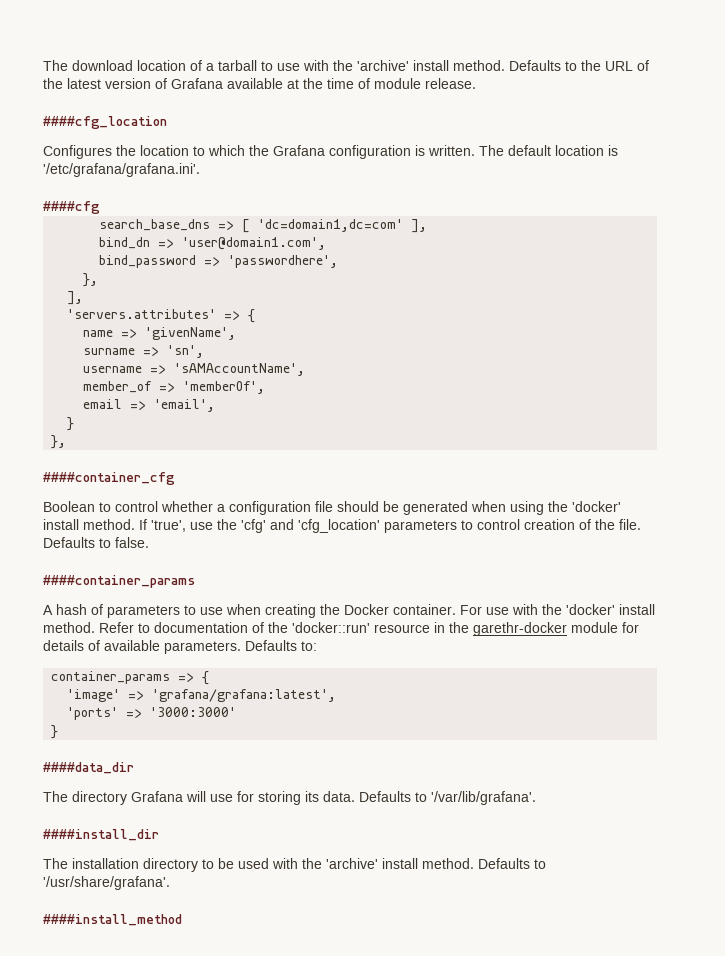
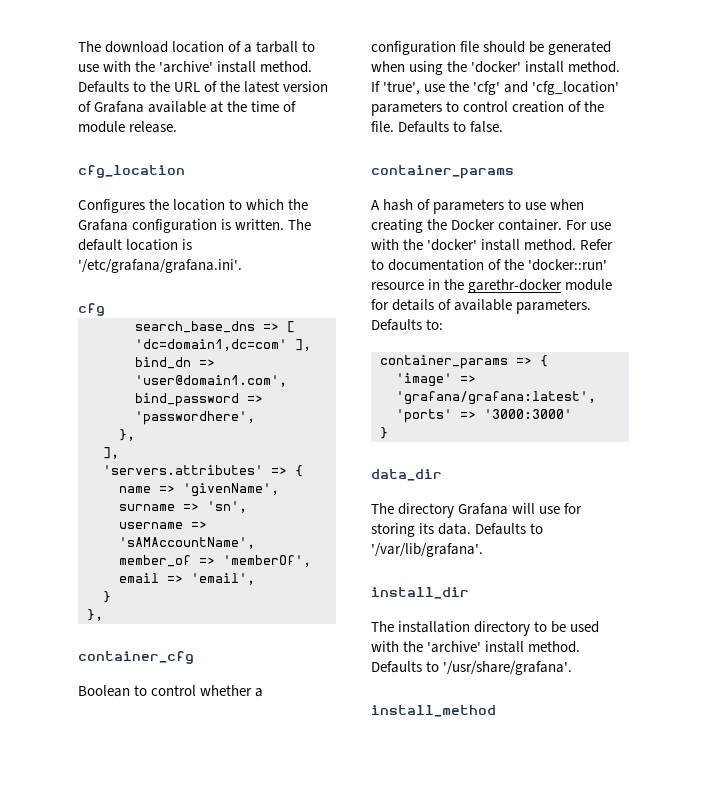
[43,116,167,129] ####cfg_location -> [78,165,185,178] cfg_location
[43,201,100,214] ####cfg -> [78,303,105,316] cfg
[43,472,175,485] ####container_cfg -> [78,651,194,664] container_cfg
[43,575,195,588] ####container_params -> [371,165,514,179] container_params
[43,762,134,774] ####data_dir -> [371,469,442,481] data_dir
[43,829,159,841] ####install_dir -> [371,587,469,599] install_dir
[43,914,182,926] ####install_method -> [371,705,496,717] install_method

